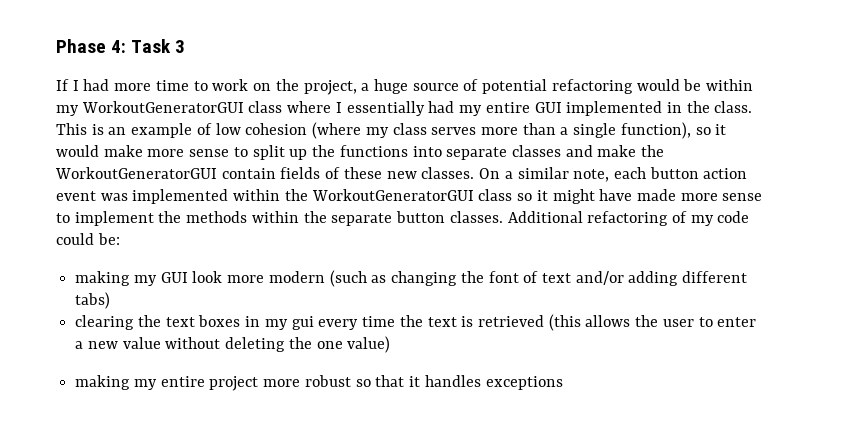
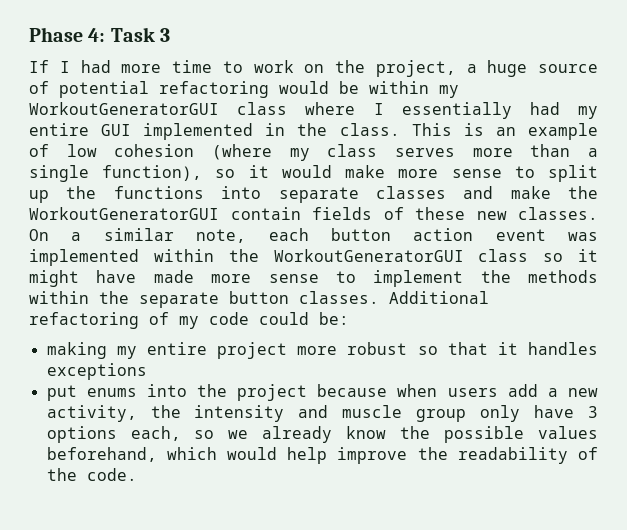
[75,270,748,287] [75,292,111,309] [75,314,757,331] [75,336,391,353] // making my GUI look more modern (such as changing the font of text and/or adding different tabs) // clearing the text boxes in my gui every time the text is retrieved (this allows the user to enter a new value without deleting the one value) -> (349, 318) none
(563, 383) none -> [46,384,598,401] [46,405,598,422] [46,426,598,443] [46,447,598,464] [46,468,137,481] // put enums into the project because when users add a new activity, the intensity and muscle group only have 3 options each, so we already know the possible values beforehand, which would help improve the readability of the code.

